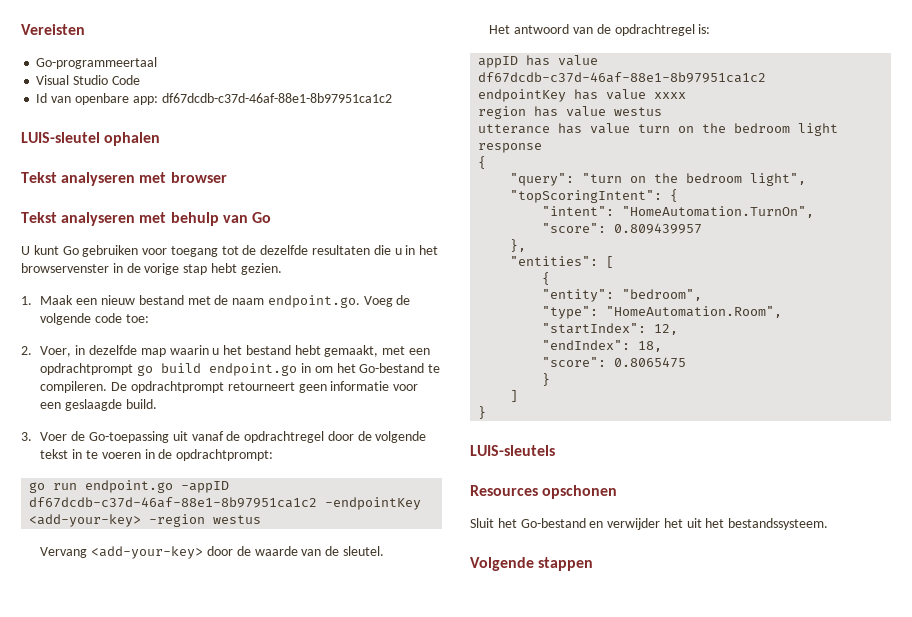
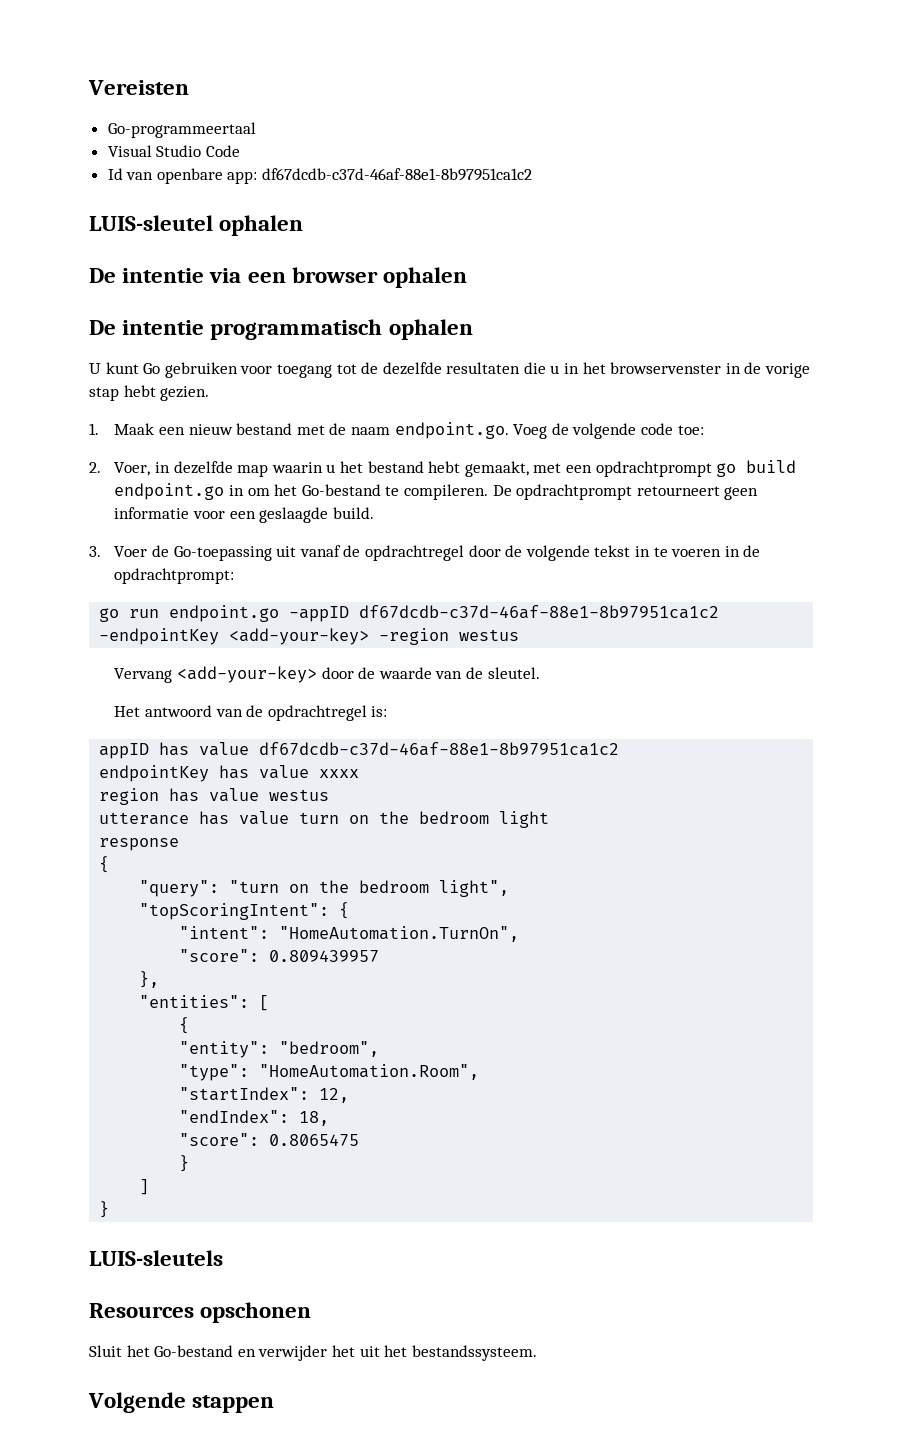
[21,172,227,186] [21,212,271,226] Tekst analyseren met browser // Tekst analyseren met behulp van Go -> [89,267,468,288] [89,319,473,340] De intentie via een browser ophalen // De intentie programmatisch ophalen

